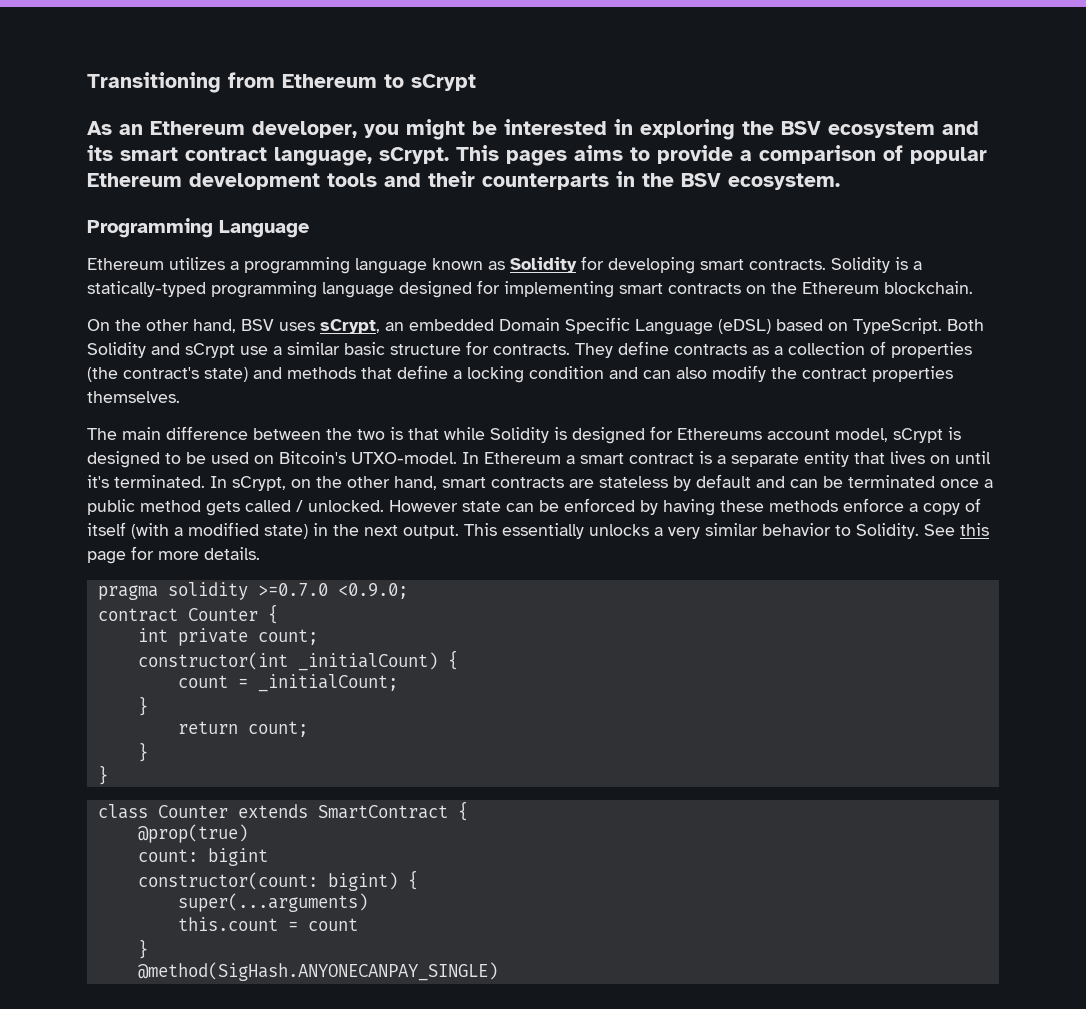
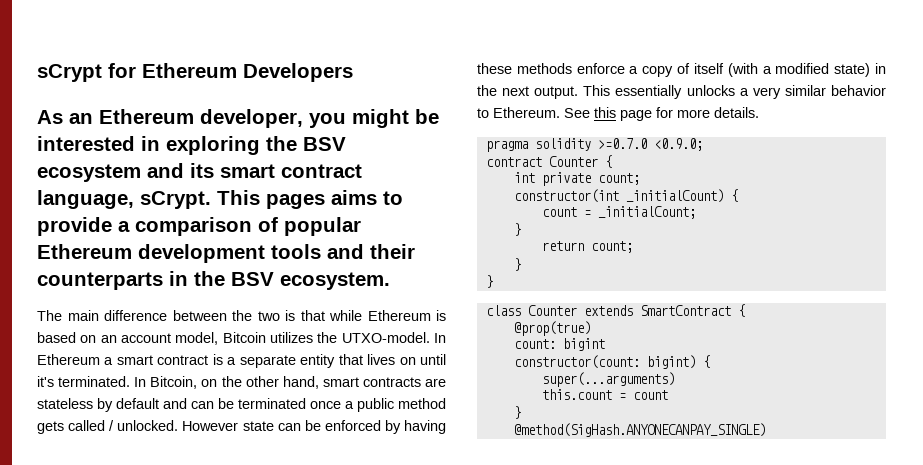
[87,72,476,93] Transitioning from Ethereum to sCrypt -> [37,63,353,82] sCrypt for Ethereum Developers
[87,218,309,238] [87,256,922,274] [87,280,973,298] [87,317,984,335] [87,341,972,358] [87,365,953,383] [87,391,180,403] // Programming Language // Ethereum utilizes a programming language known as Solidity for developing smart contracts. Solidity is a statically-typed programming language designed for implementing smart contracts on the Ethereum blockchain. // On the other hand, BSV uses sCrypt, an embedded Domain Specific Language (eDSL) based on TypeScript. Both Solidity and sCrypt use a similar basic structure for contracts. They define contracts as a collection of properties (the contract's state) and methods that define a locking condition and can also modify the contract properties themselves. -> (390, 281) none
[490,426,961,444] [87,451,346,468] Solidity is designed for Ethereums account model, sCrypt is designed to be used on Bitcoin's -> [367,310,446,321] [37,332,338,345] Ethereum is based on an account model, Bitcoin utilizes the
[232,476,286,491] sCrypt, -> [150,376,198,389] Bitcoin,
[856,523,919,539] Solidity. -> [493,107,560,118] Ethereum.

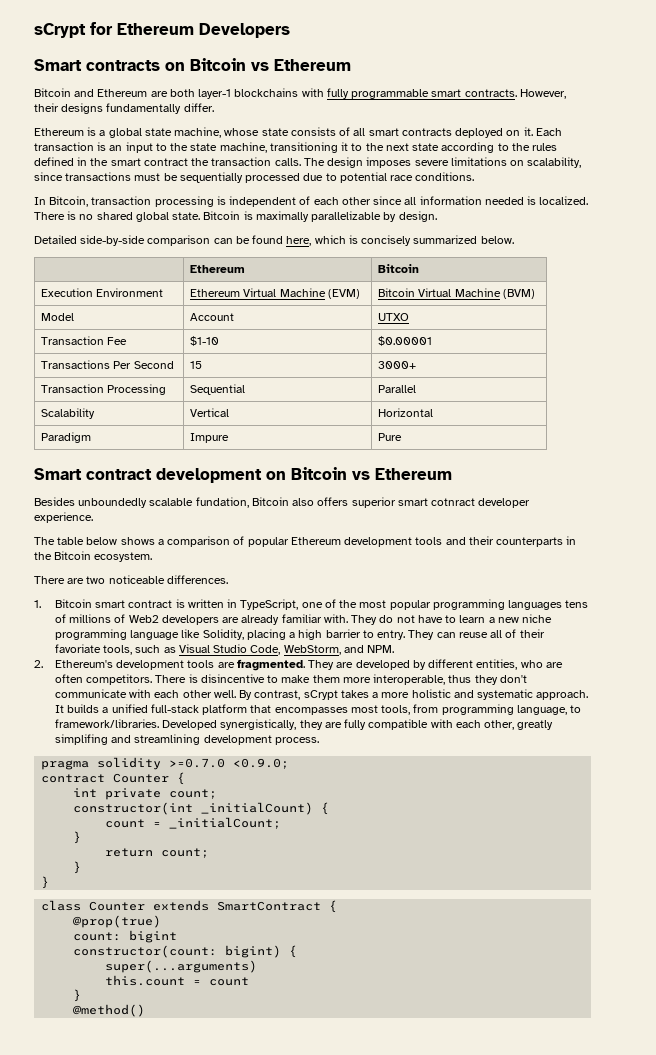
[37,109,439,128] [37,136,346,155] [37,163,362,182] [37,190,403,209] [37,217,112,236] As an Ethereum developer, you might be interested in exploring the BSV ecosystem and its smart contract language, sCrypt. This pages aims to provide -> [34,58,351,71] [34,88,566,99] [34,103,214,114] [34,127,562,138] [34,142,558,153] [34,157,582,168] [34,172,475,183] [34,196,589,207] [34,211,437,222] [34,235,514,246] [190,265,246,273] [378,264,420,273] [41,288,164,297] [190,288,360,299] [378,288,535,299] [41,313,75,321] [190,313,235,321] [378,313,410,321] [41,336,128,345] [190,336,220,346] [378,336,433,346] [41,360,174,369] [190,361,203,369] [378,361,417,369] [41,384,167,395] [190,384,246,395] [378,385,417,393] [41,408,96,419] [190,408,230,417] [378,408,434,417] [41,432,92,443] [190,433,230,443] [378,433,403,441] [34,467,452,483] [34,497,531,508] [34,512,93,523] [34,537,155,545] Smart contracts on Bitcoin vs Ethereum // Bitcoin and Ethereum are both layer-1 blockchains with fully programmable smart contracts. However, their designs fundamentally differ. // Ethereum is a global state machine, whose state consists of all smart contracts deployed on it. Each transaction is an input to the state machine, transitioning it to the next state according to the rules defined in the smart contract the transaction calls. The design imposes severe limitations on scalability, since transactions must be sequentially processed due to potential race conditions. // In Bitcoin, transaction processing is independent of each other since all information needed is localized. There is no shared global state. Bitcoin is maximally parallelizable by design. // Detailed side-by-side comparison can be found here, which is concisely summarized below. // | Ethereum | Bitcoin // Execution Environment | Ethereum Virtual Machine (EVM) | Bitcoin Virtual Machine (BVM) // Model | Account | UTXO // Transaction Fee | $1-10 | $0.00001 // Transactions Per Second | 15 | 3000+ // Transaction Processing | Sequential | Parallel // Scalability | Vertical | Horizontal // Paradigm | Impure | Pure // Smart contract development on Bitcoin vs Ethereum // Besides unboundedly scalable fundation, Bitcoin also offers superior smart cotnract developer experience. // The table below shows
[231,272,274,286] BSV -> [54,551,92,560] Bitcoin
[37,310,446,321] [37,332,446,345] [37,354,446,368] [37,376,446,389] [37,398,446,412] [37,420,447,434] [477,63,886,77] [477,85,886,99] [477,107,759,121] The main difference between the two is that while Ethereum is based on an account model, Bitcoin utilizes the UTXO-model. In Ethereum a smart contract is a separate entity that lives on until it's terminated. In Bitcoin, on the other hand, smart contracts are stateless by default and can be terminated once a public method gets called / unlocked. However state can be enforced by having these methods enforce a copy of itself (with a modified state) in the next output. This essentially unlocks a very similar behavior to Ethereum. See this page for more details. -> [34,575,228,584] [34,599,589,610] [54,614,553,625] [54,629,545,640] [54,644,395,655] [34,659,563,671] [54,674,527,685] [54,689,589,700] [54,704,582,715] [54,719,554,730] [54,734,319,745] There are two noticeable differences. // 1. Bitcoin smart contract is written in TypeScript, one of the most popular programming languages tens of millions of Web2 developers are already familiar with. They do not have to learn a new niche programming language like Solidity, placing a high barrier to entry. They can reuse all of their favoriate tools, such as Visual Studio Code, WebStorm, and NPM. // 2. Ethereum's development tools are fragmented. They are developed by different entities, who are often competitors. There is disincentive to make them more interoperable, thus they don't communicate with each other well. By contrast, sCrypt takes a more holistic and systematic approach. It builds a unified full-stack platform that encompasses most tools, from programming language, to framework/libraries. Developed synergistically, they are fully compatible with each other, greatly simplifing and streamlining development process.
[513,423,766,437] @method(SigHash.ANYONECANPAY_SINGLE) -> [73,1004,146,1017] @method()

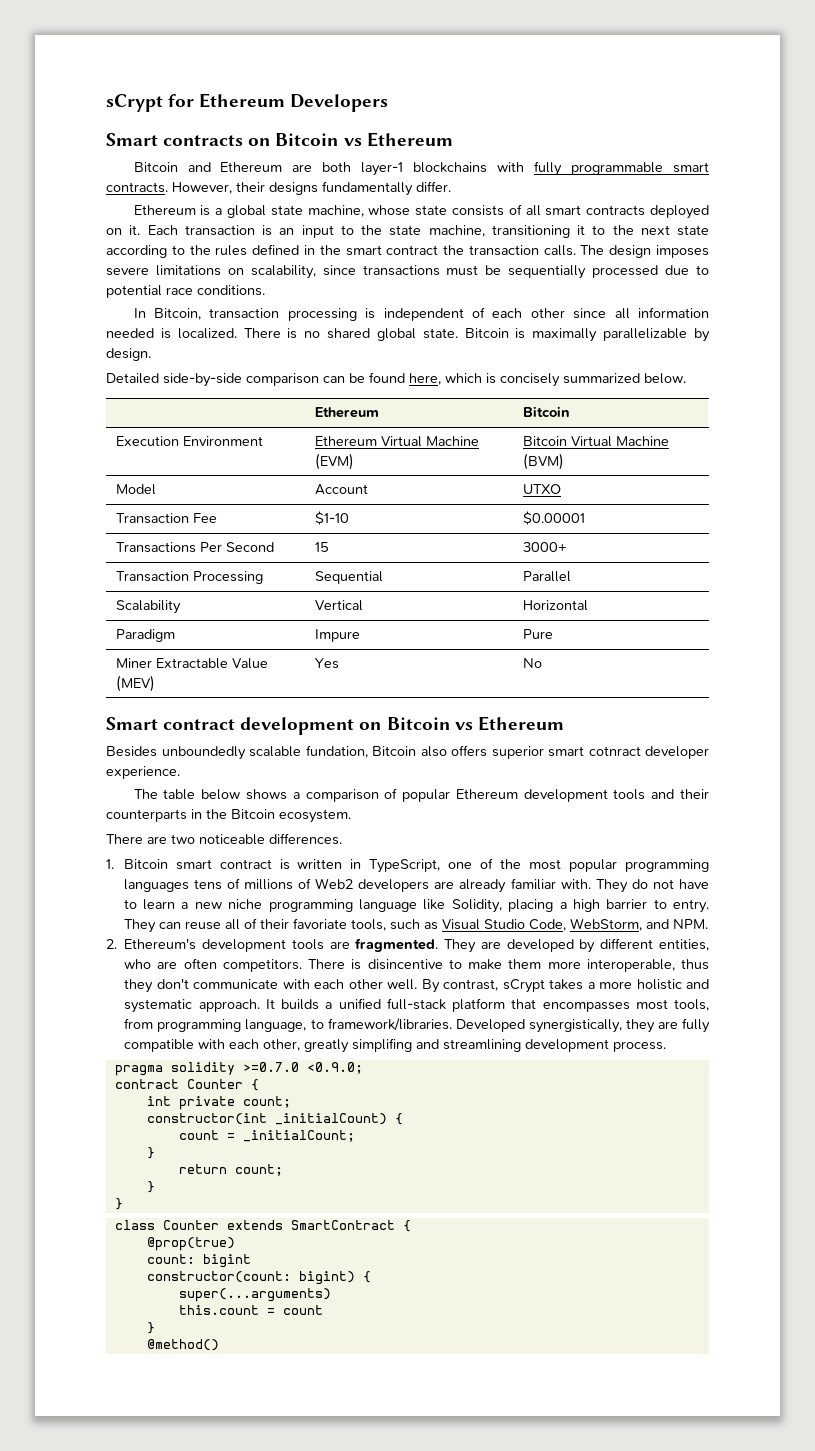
(403, 437) none -> [115,658,268,669] [115,675,155,692] [314,658,339,669] [522,658,542,668] // Miner Extractable Value (MEV) | Yes | No

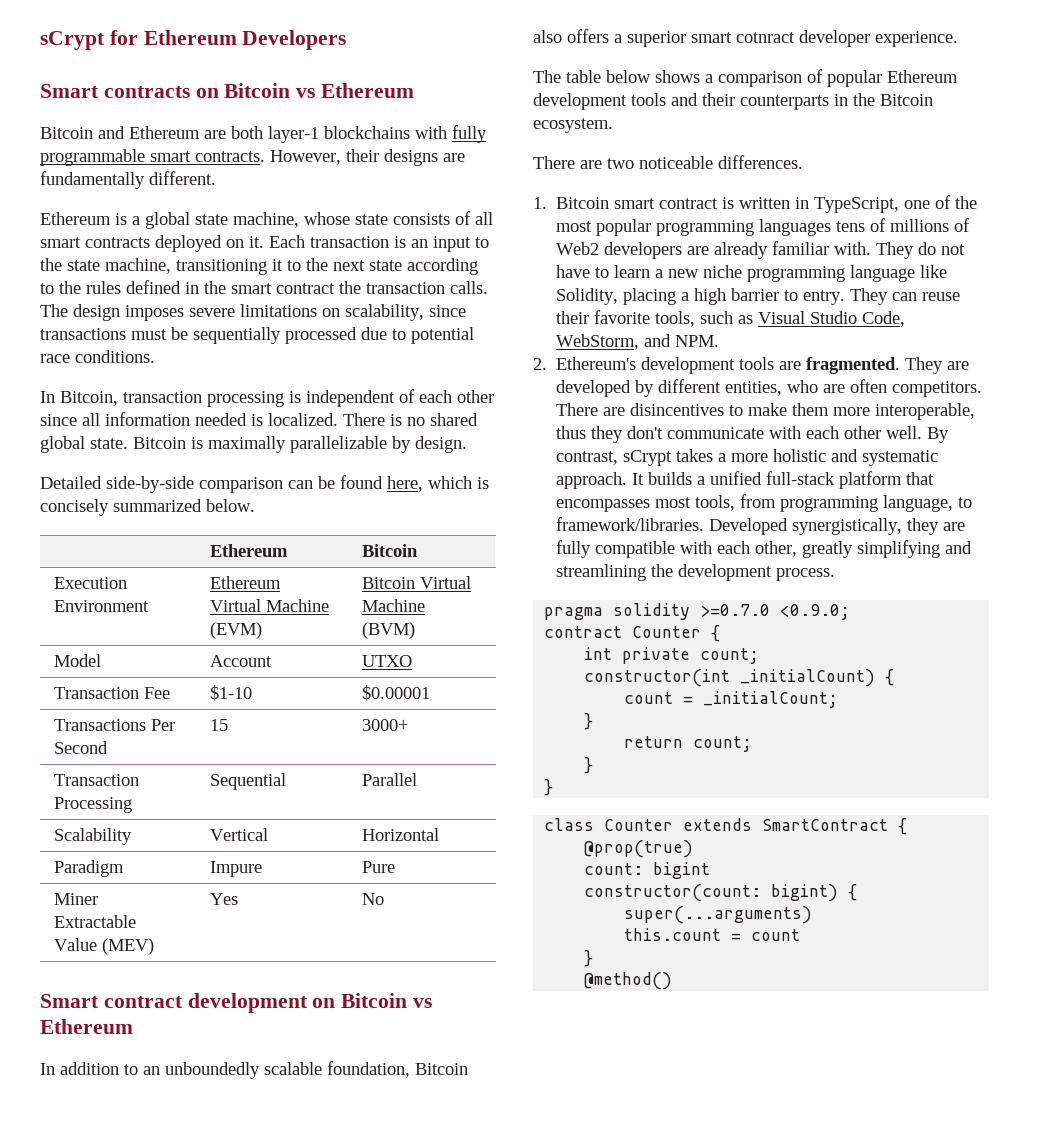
[322,181,451,196] fundamentally differ. -> [443,153,465,162] [40,171,216,189] are fundamentally different.
[106,746,157,757] Besides -> [40,1062,160,1075] In addition to an
[305,745,368,758] fundation, -> [327,1061,410,1078] foundation,
(487, 751) none -> [614,34,622,43] a
[224,918,347,930] all of their favoriate -> [556,310,651,324] their favorite
[351,959,443,970] is disincentive -> [603,403,725,416] are disincentives
[352,1038,413,1052] simplifing -> [857,540,941,558] simplifying
(522, 1045) none -> [651,564,674,577] the

